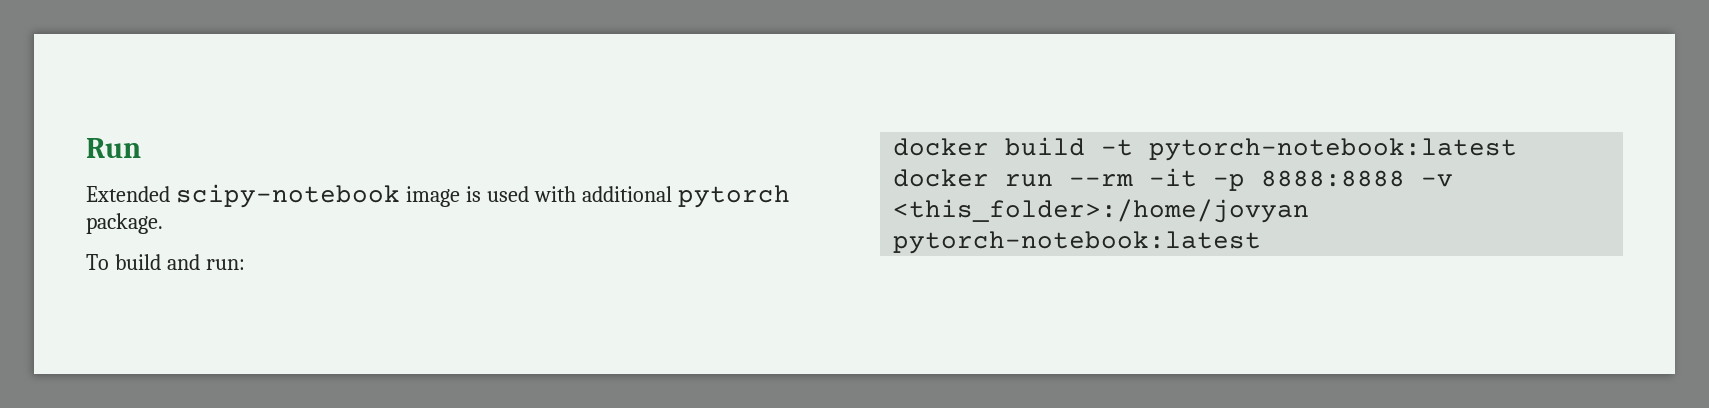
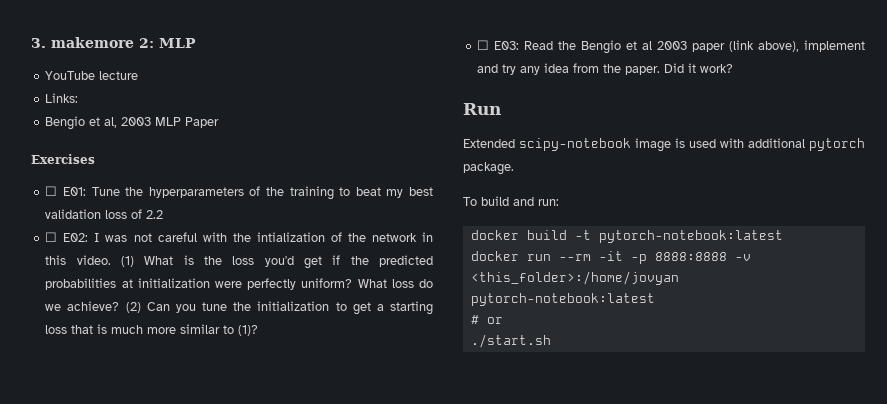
(86, 148) none -> [31,37,196,48] [45,71,139,80] [45,93,79,103] [45,116,220,130] [31,154,95,164] [45,186,434,200] [45,209,164,219] [45,232,433,242] [45,255,433,269] [45,278,433,290] [45,301,433,315] [45,324,259,336] [477,40,865,54] [477,63,734,75] 3. makemore 2: MLP // YouTube lecture // Links: // Bengio et al, 2003 MLP Paper // Exercises // ☐ E01: Tune the hyperparameters of the training to beat my best validation loss of 2.2 // ☐ E02: I was not careful with the intialization of the network in this video. (1) What is the loss you'd get if the predicted probabilities at initialization were perfectly uniform? What loss do we achieve? (2) Can you tune the initialization to get a starting loss that is much more similar to (1)? // ☐ E03: Read the Bengio et al 2003 paper (link above), implement and try any idea from the paper. Did it work? //
(1262, 242) none -> [470,315,503,324] [470,334,551,348] // # or // ./start.sh

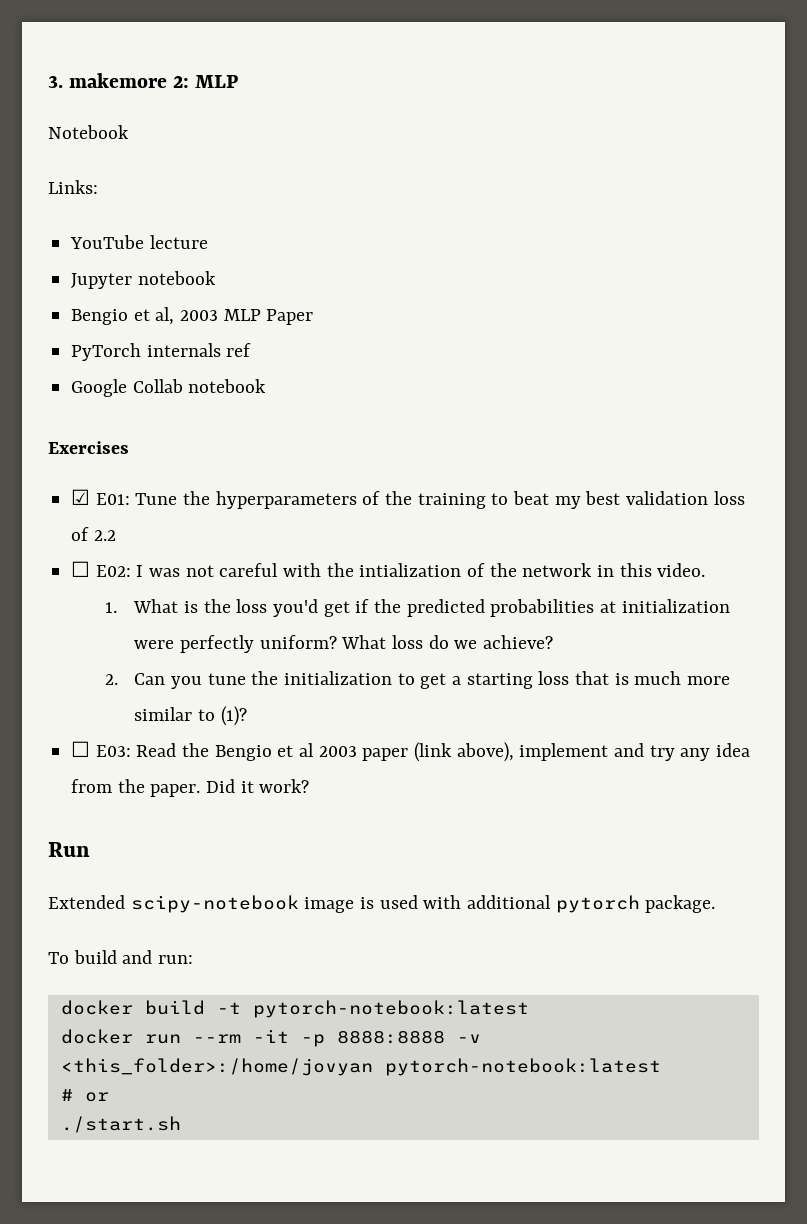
(196, 43) none -> [48,125,129,139] [48,180,98,194] // Notebook // Links:
[45,93,79,103] Links: -> [71,271,216,289] Jupyter notebook
(220, 122) none -> [71,343,252,361] [71,379,267,397] // PyTorch internals ref // Google Collab notebook
[45,186,58,196] ☐ -> [71,489,91,505] ☑
[120,256,134,267] (1) -> [105,602,118,613] // 1.
[125,302,141,313] (2) -> [105,674,119,685] // 2.

